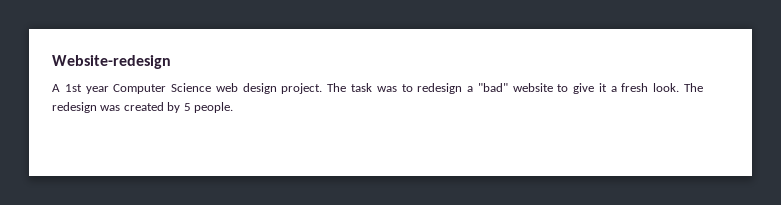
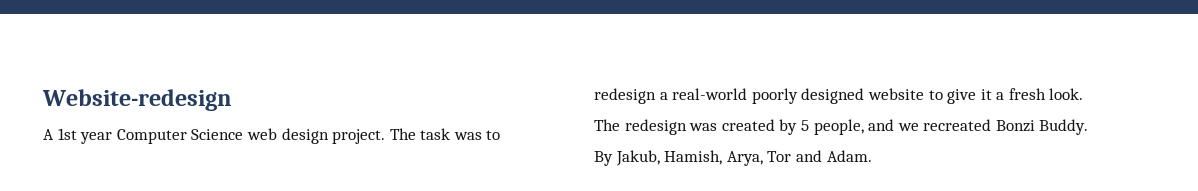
[477,83,508,92] "bad" -> [672,88,865,104] real-world poorly designed
(680, 87) none -> (1084, 94) //
[193,102,233,113] people. -> [813,119,1089,135] [594,150,872,166] people, and we recreated Bonzi Buddy. // By Jakub, Hamish, Arya, Tor and Adam.

